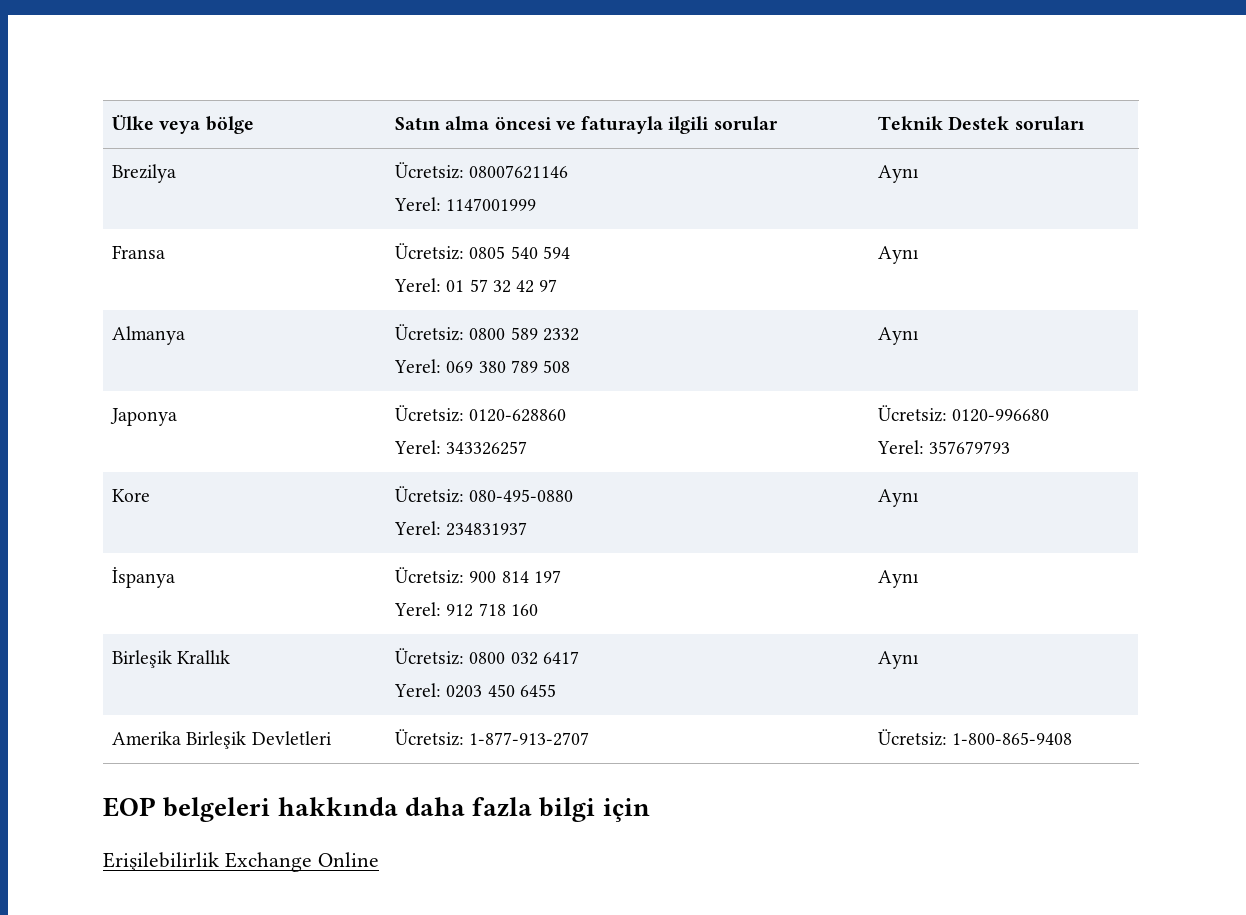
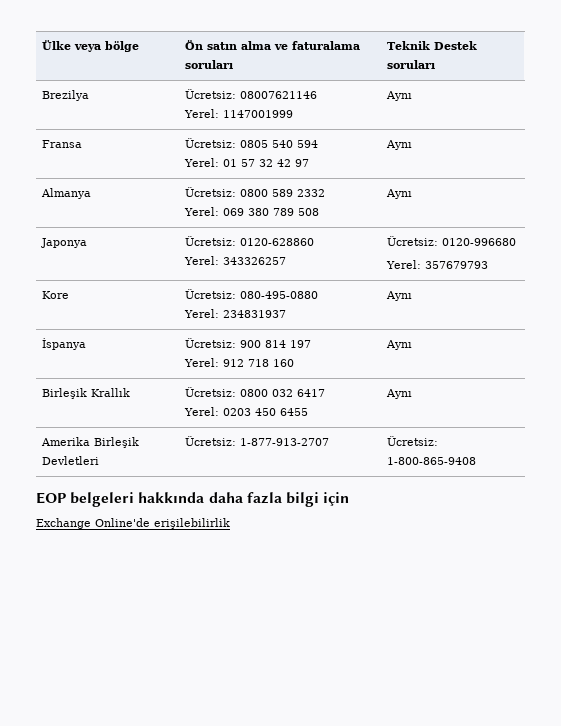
[395,116,778,134] Satın alma öncesi ve faturayla ilgili sorular -> [185,40,361,50] [185,60,234,69] Ön satın alma ve faturalama soruları
[103,852,379,872] Erişilebilirlik Exchange Online -> [36,518,230,529] Exchange Online'de erişilebilirlik

